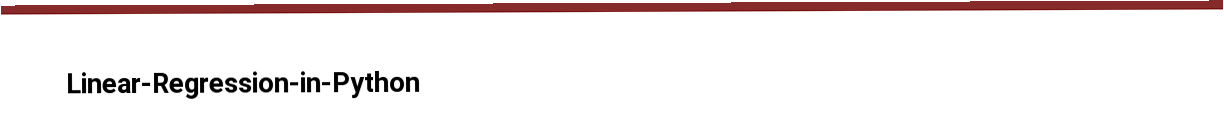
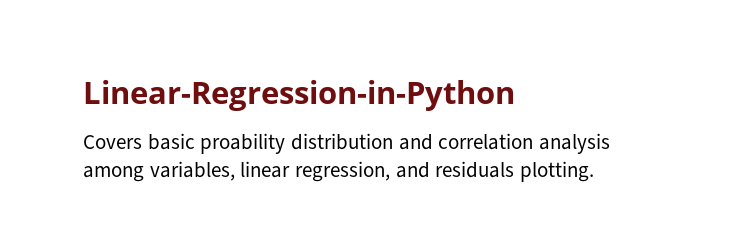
(421, 85) none -> [83,133,611,154] [83,161,595,182] // Covers basic proability distribution and correlation analysis among variables, linear regression, and residuals plotting.

